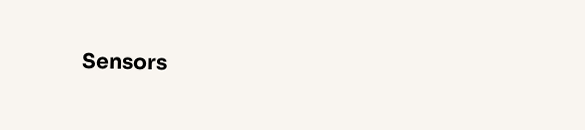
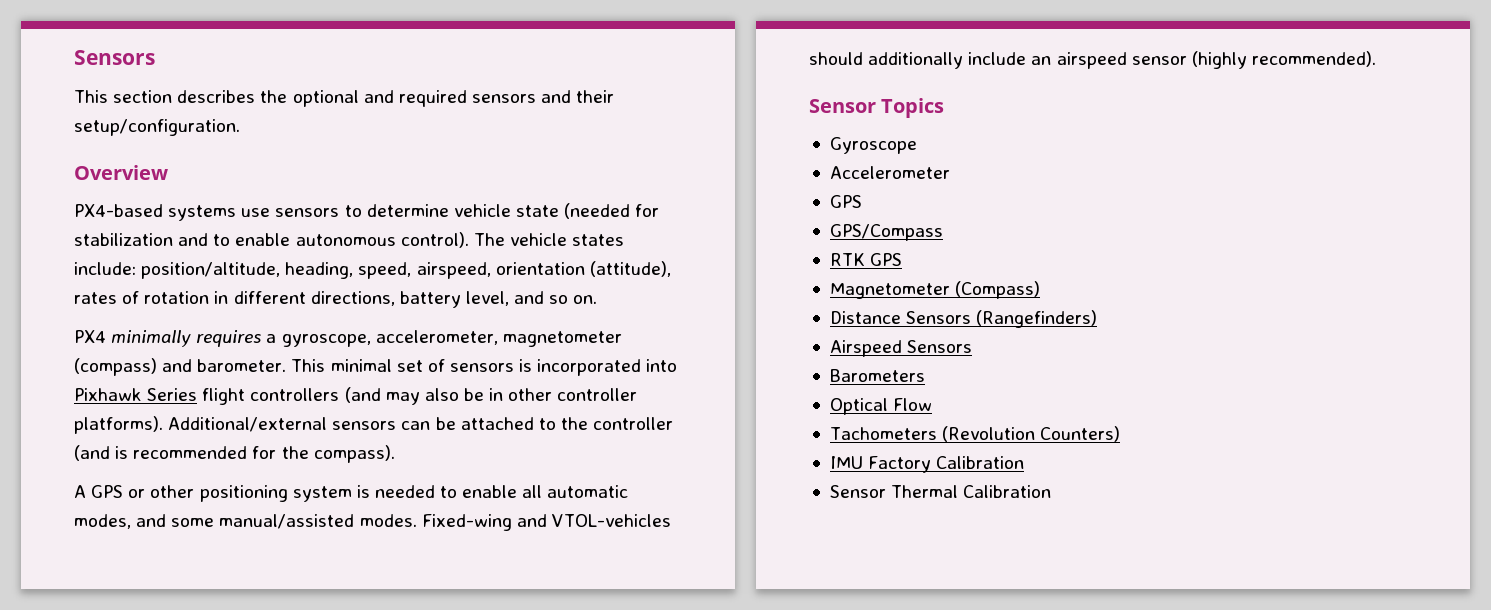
[81,51,168,71] Sensors -> [74,50,155,65] [74,90,615,107] [74,119,240,136] [74,165,168,180] [74,203,660,221] [74,232,625,248] [74,261,671,279] [74,291,598,308] [74,330,622,347] [74,358,678,376] [74,387,638,405] [74,416,674,434] [74,445,395,463] [74,485,629,502] [74,514,671,531] [809,51,1376,69] [809,98,945,118] [829,137,917,154] [829,166,950,179] [829,195,862,208] [829,224,943,241] [829,253,903,266] [829,281,1041,299] [829,310,1098,328] [829,340,973,357] [829,369,925,382] [829,398,933,415] [829,426,1121,442] [829,456,1025,473] [829,485,1052,498] Sensors // This section describes the optional and required sensors and their setup/configuration. // Overview // PX4-based systems use sensors to determine vehicle state (needed for stabilization and to enable autonomous control). The vehicle states include: position/altitude, heading, speed, airspeed, orientation (attitude), rates of rotation in different directions, battery level, and so on. // PX4 minimally requires a gyroscope, accelerometer, magnetometer (compass) and barometer. This minimal set of sensors is incorporated into Pixhawk Series flight controllers (and may also be in other controller platforms). Additional/external sensors can be attached to the controller (and is recommended for the compass). // A GPS or other positioning system is needed to enable all automatic modes, and some manual/assisted modes. Fixed-wing and VTOL-vehicles should additionally include an airspeed sensor (highly recommended). // Sensor Topics // Gyroscope // Accelerometer // GPS // GPS/Compass // RTK GPS // Magnetometer (Compass) // Distance Sensors (Rangefinders) // Airspeed Sensors // Barometers // Optical Flow // Tachometers (Revolution Counters) // IMU Factory Calibration // Sensor Thermal Calibration

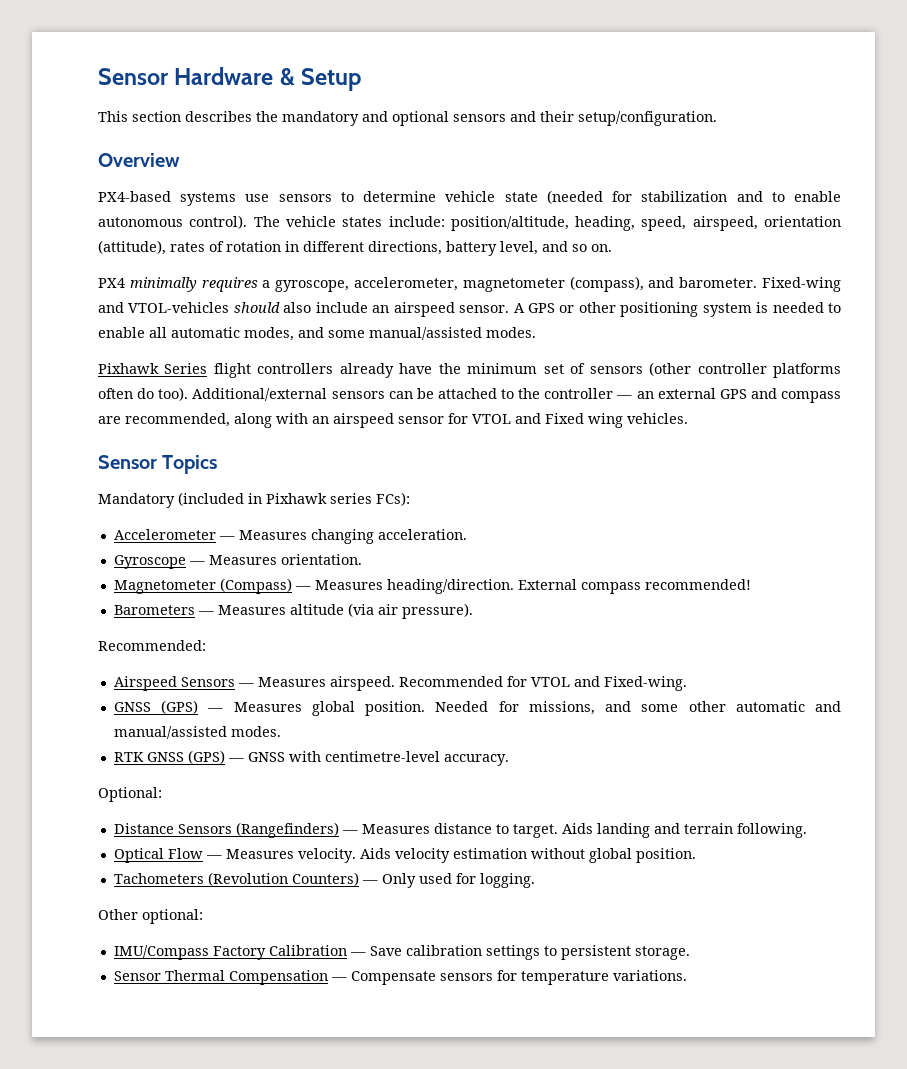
[74,50,155,65] Sensors -> [98,67,362,91] Sensor Hardware & Setup
[292,90,467,107] optional and required -> [282,111,449,126] mandatory and optional
[74,358,157,376] (compass) -> [569,276,644,292] (compass),
[291,359,678,376] [74,387,638,405] [74,416,674,434] [74,445,395,463] This minimal set of sensors is incorporated into Pixhawk Series flight controllers (and may also be in other controller platforms). Additional/external sensors can be attached to the controller (and is recommended for the compass). // -> [761,277,841,292] [98,302,510,317] Fixed-wing and VTOL-vehicles should also include an airspeed sensor.
[421,514,671,531] [809,51,1376,69] [809,98,945,118] [829,137,917,154] [829,166,950,179] [829,195,862,208] [829,224,943,241] [829,253,903,266] [829,281,1041,299] [829,310,1098,328] [829,340,973,357] [829,369,925,382] [829,398,933,415] [829,426,1121,442] [829,456,1025,473] [829,485,1052,498] Fixed-wing and VTOL-vehicles should additionally include an airspeed sensor (highly recommended). // Sensor Topics // Gyroscope // Accelerometer // GPS // GPS/Compass // RTK GPS // Magnetometer (Compass) // Distance Sensors (Rangefinders) // Airspeed Sensors // Barometers // Optical Flow // Tachometers (Revolution Counters) // IMU Factory Calibration // Sensor Thermal Calibration -> [98,362,841,378] [98,387,841,403] [98,413,688,428] [98,455,218,474] [98,492,410,508] [113,529,467,544] [113,554,362,569] [113,578,751,594] [113,603,473,619] [98,640,206,651] [113,676,687,691] [113,700,841,716] [113,726,281,739] [113,750,509,766] [98,787,162,802] [113,822,807,838] [113,848,696,863] [113,872,535,888] [98,909,203,924] [113,945,690,960] [113,970,687,985] // Pixhawk Series flight controllers already have the minimum set of sensors (other controller platforms often do too). Additional/external sensors can be attached to the controller — an external GPS and compass are recommended, along with an airspeed sensor for VTOL and Fixed wing vehicles. // Sensor Topics // Mandatory (included in Pixhawk series FCs): // Accelerometer — Measures changing acceleration. // Gyroscope — Measures orientation. // Magnetometer (Compass) — Measures heading/direction. External compass recommended! // Barometers — Measures altitude (via air pressure). // Recommended: // Airspeed Sensors — Measures airspeed. Recommended for VTOL and Fixed-wing. // GNSS (GPS) — Measures global position. Needed for missions, and some other automatic and manual/assisted modes. // RTK GNSS (GPS) — GNSS with centimetre-level accuracy. // Optional: // Distance Sensors (Rangefinders) — Measures distance to target. Aids landing and terrain following. // Optical Flow — Measures velocity. Aids velocity estimation without global position. // Tachometers (Revolution Counters) — Only used for logging. // Other optional: // IMU/Compass Factory Calibration — Save calibration settings to persistent storage. // Sensor Thermal Compensation — Compensate sensors for temperature variations.

